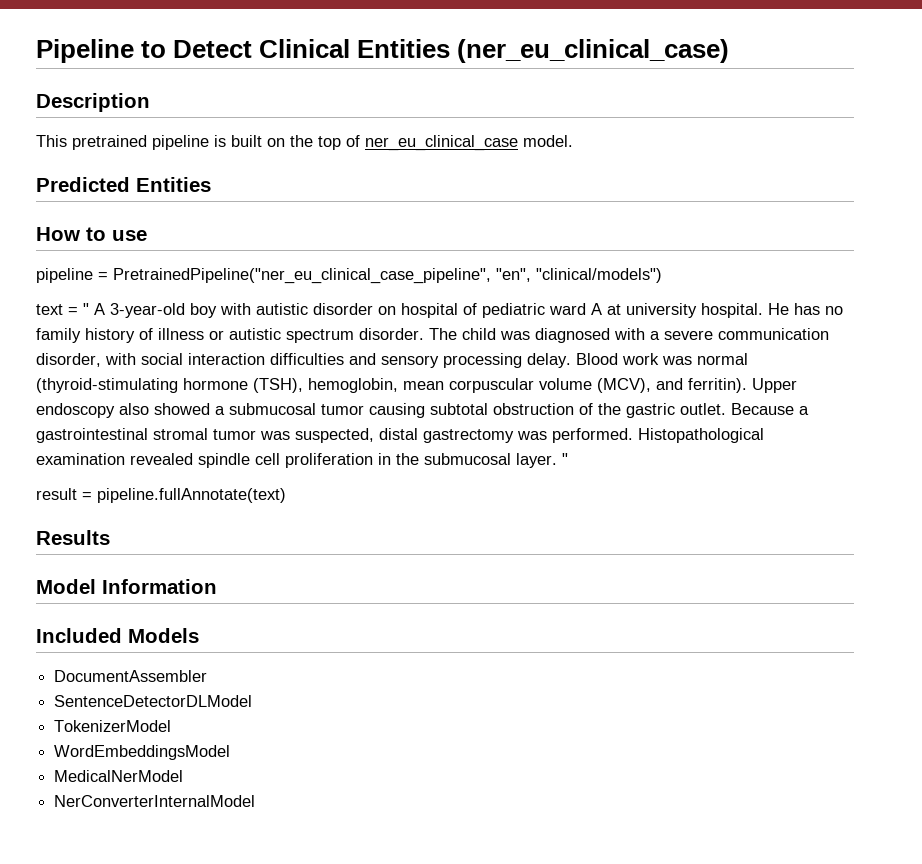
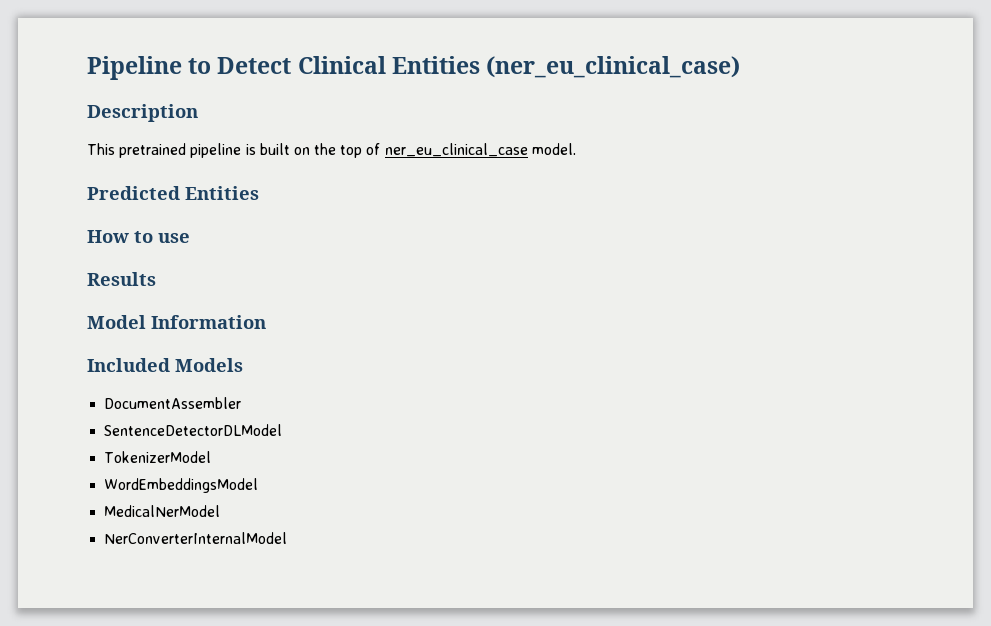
[36,268,662,284] [36,303,843,318] [36,328,829,343] [36,353,748,368] [36,378,797,393] [36,403,809,418] [36,428,764,443] [36,453,568,468] [36,488,286,503] // pipeline = PretrainedPipeline("ner_eu_clinical_case_pipeline", "en", "clinical/models") // text = " A 3-year-old boy with autistic disorder on hospital of pediatric ward A at university hospital. He has no family history of illness or autistic spectrum disorder. The child was diagnosed with a severe communication disorder, with social interaction difficulties and sensory processing delay. Blood work was normal (thyroid-stimulating hormone (TSH), hemoglobin, mean corpuscular volume (MCV), and ferritin). Upper endoscopy also showed a submucosal tumor causing subtotal obstruction of the gastric outlet. Because a gastrointestinal stromal tumor was suspected, distal gastrectomy was performed. Histopathological examination revealed spindle cell proliferation in the submucosal layer. " // result = pipeline.fullAnnotate(text) -> (190, 238) none

